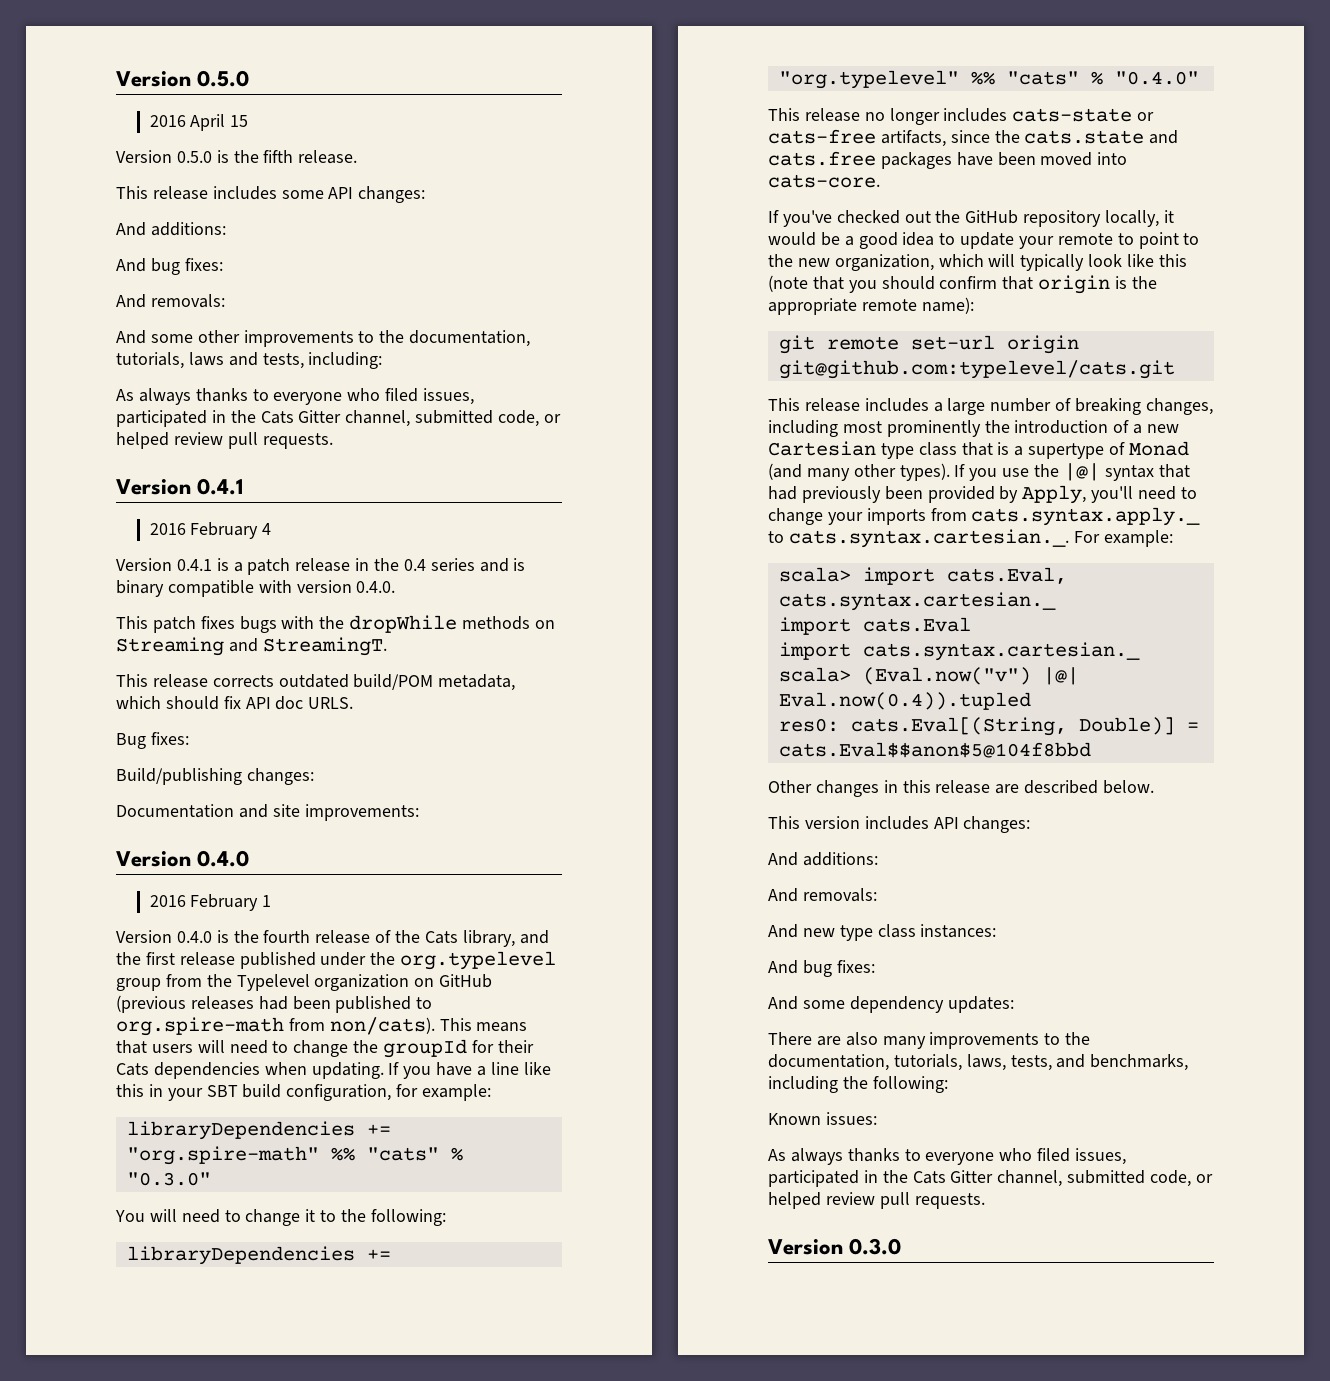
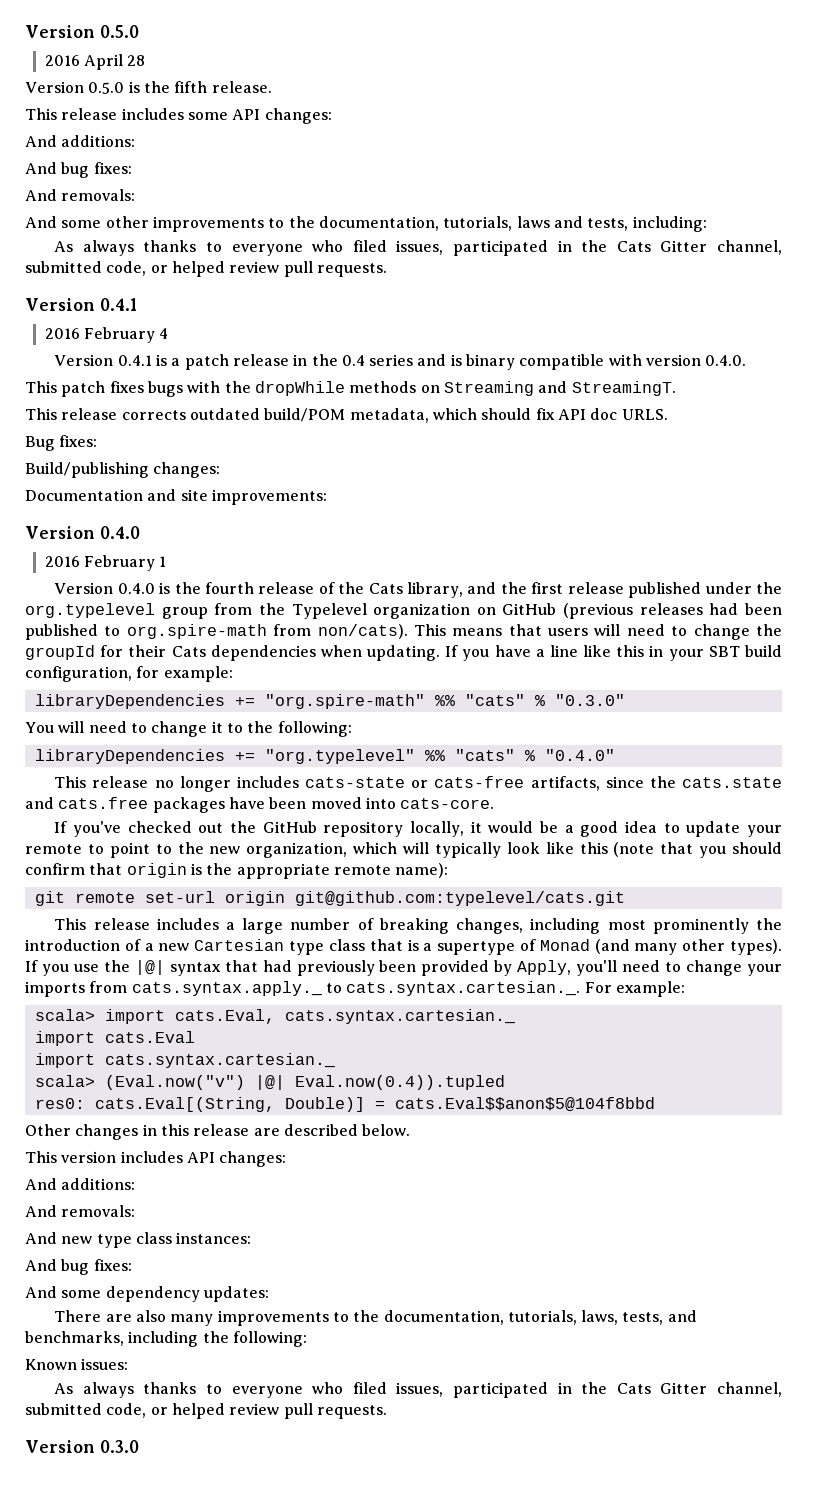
[230,115,249,127] 15 -> [127,55,146,66] 28

